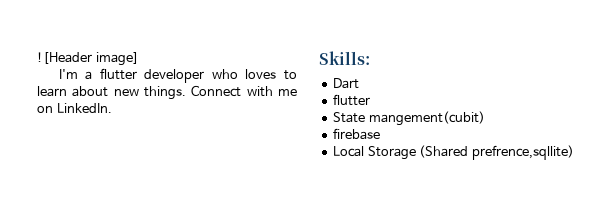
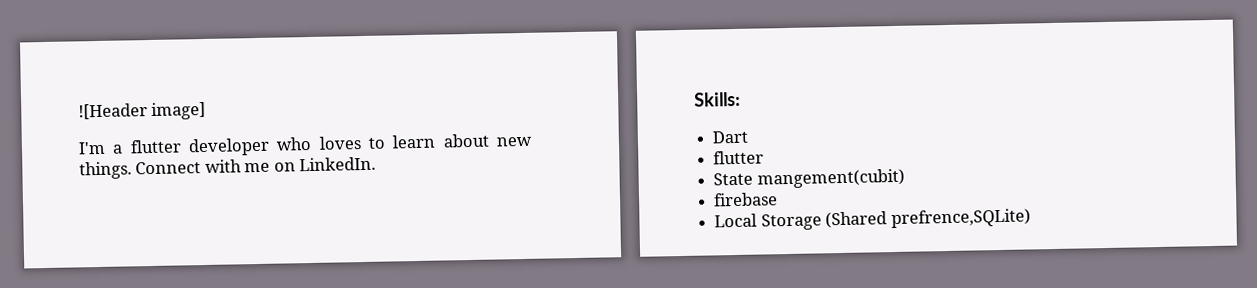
[471,145,574,160] prefrence,sqllite) -> [890,208,1031,229] prefrence,SQLite)

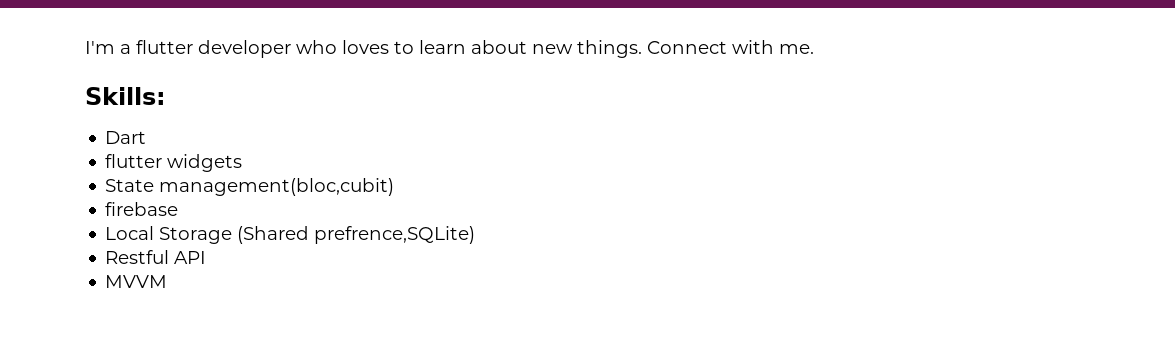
[78,101,207,120] ![Header image] // -> (85, 47) none
[244,156,377,173] me on LinkedIn. -> [779,44,814,54] me.
(765, 157) none -> [167,154,243,172] widgets
[756,168,905,189] mangement(cubit) -> [159,178,395,196] management(bloc,cubit)
(1031, 218) none -> [105,250,207,264] [105,275,168,288] // Restful API // MVVM

